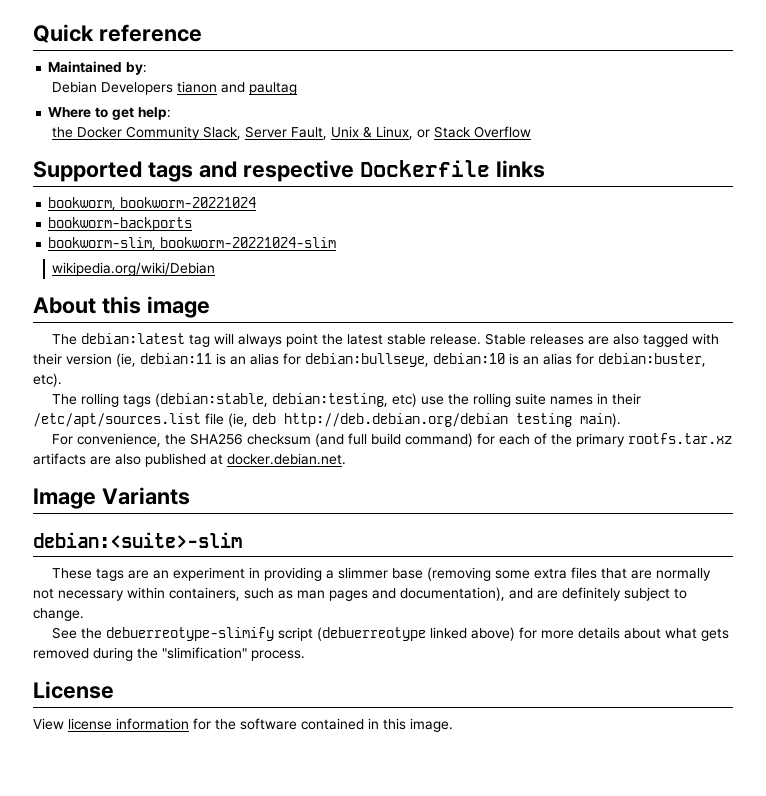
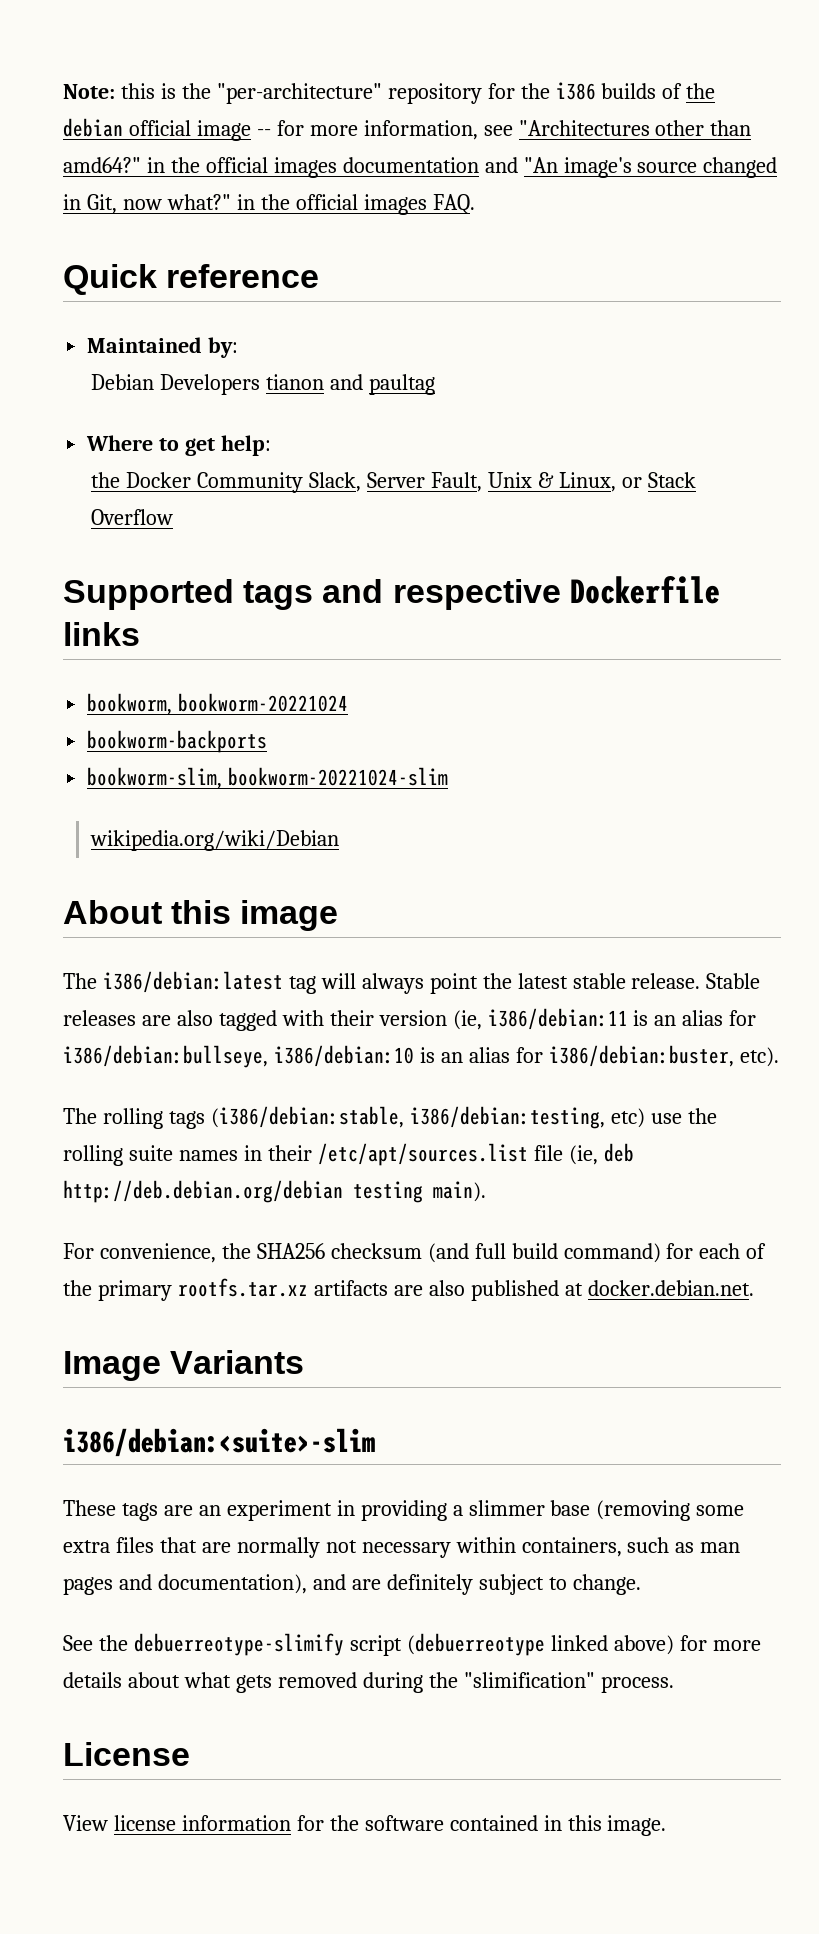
(33, 33) none -> [63,82,716,104] [63,118,752,141] [63,157,778,178] [63,194,475,215] Note: this is the "per-architecture" repository for the i386 builds of the debian official image -- for more information, see "Architectures other than amd64?" in the official images documentation and "An image's source changed in Git, now what?" in the official images FAQ. //
[81,333,186,344] debian:latest -> [102,971,283,993] i386/debian:latest
[140,353,706,367] debian:11 is an alias for debian:bullseye, debian:10 is an alias for debian:buster, -> [487,1008,757,1030] [63,1045,734,1068] i386/debian:11 is an alias for i386/debian:bullseye, i386/debian:10 is an alias for i386/debian:buster,
[155,393,389,407] (debian:stable, debian:testing, -> [210,1106,605,1129] (i386/debian:stable, i386/debian:testing,
[33,532,242,548] debian:<suite>-slim -> [63,1428,375,1457] i386/debian:<suite>-slim

